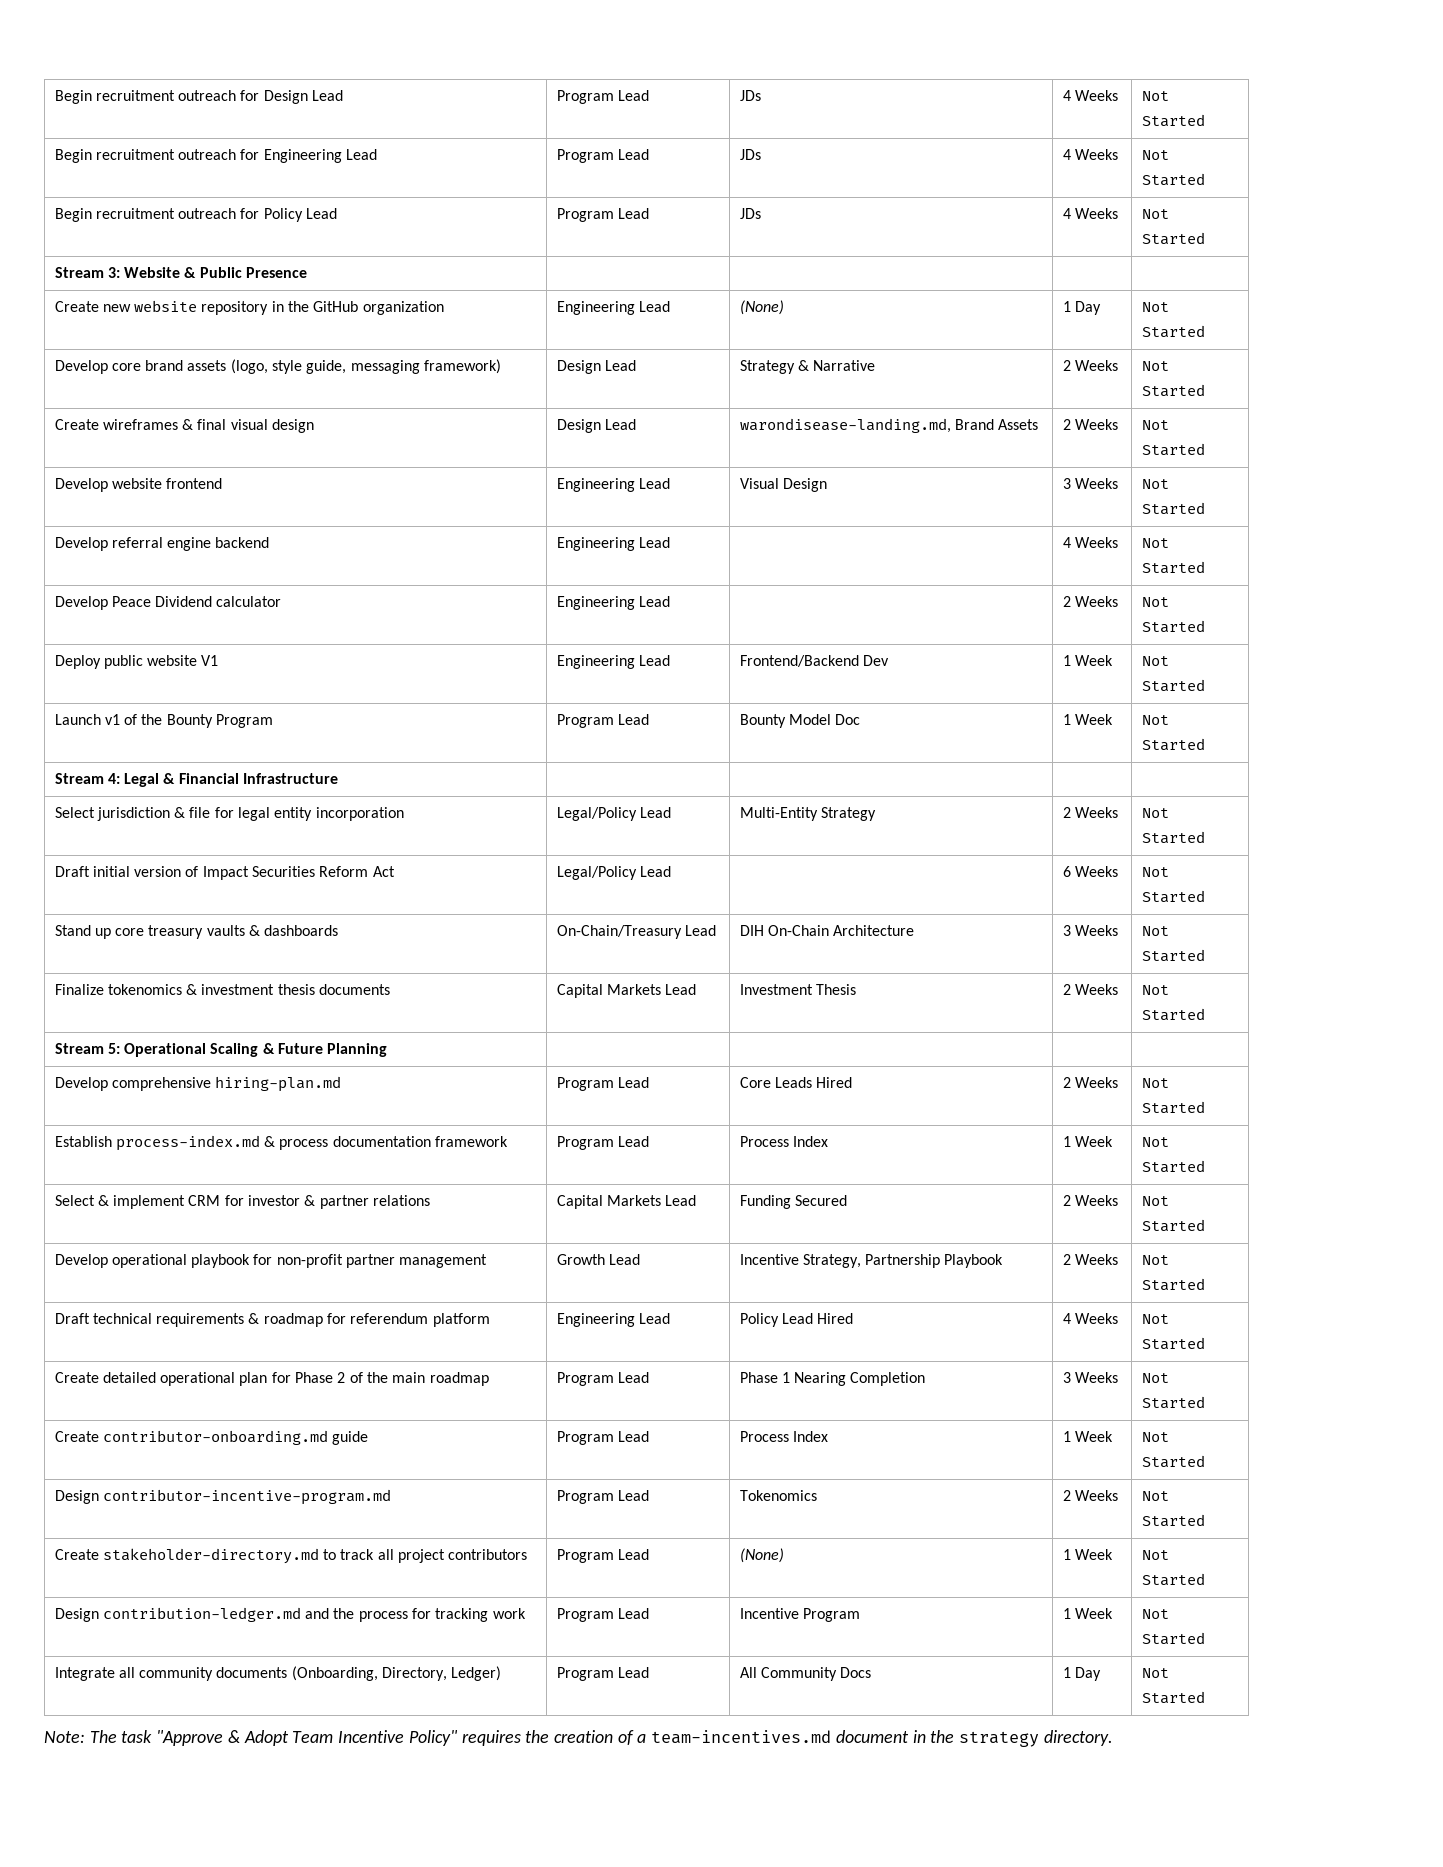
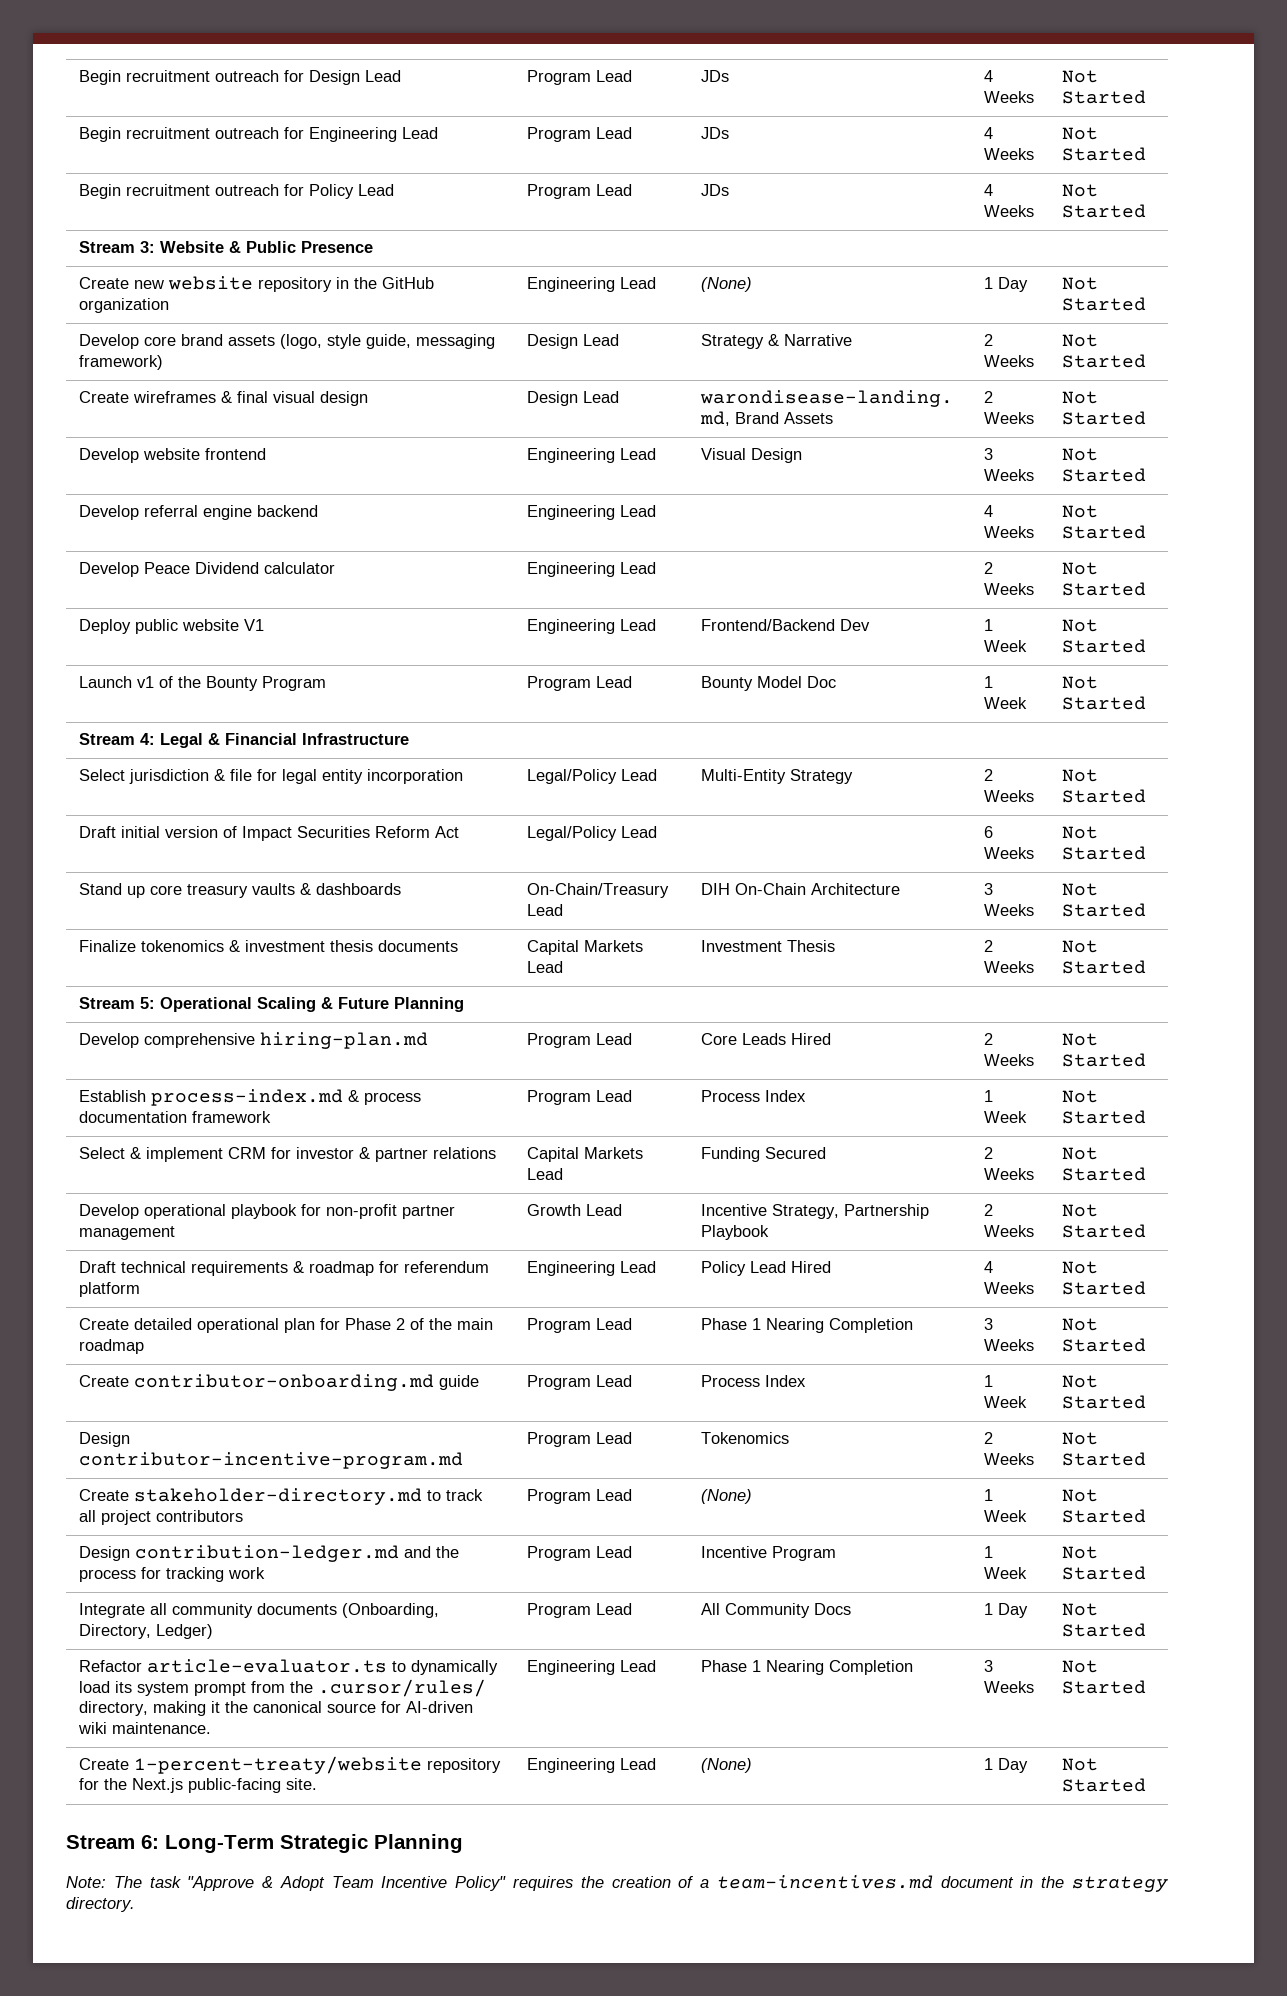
(1205, 1697) none -> [78,1659,498,1675] [78,1679,486,1697] [78,1701,473,1716] [77,1722,211,1734] [526,1660,656,1675] [700,1660,913,1675] [983,1660,993,1672] [983,1681,1034,1693] [1061,1660,1098,1673] [1061,1680,1146,1694] [78,1756,501,1774] [78,1778,317,1793] [526,1758,656,1773] [700,1758,752,1773] [983,1758,1028,1773] [1061,1758,1098,1771] [1061,1778,1146,1792] [66,1834,463,1853] // Refactor article-evaluator.ts to dynamically load its system prompt from the .cursor/rules/ directory, making it the canonical source for AI-driven wiki maintenance. | Engineering Lead | Phase 1 Nearing Completion | 3 Weeks | Not Started // Create 1-percent-treaty/website repository for the Next.js public-facing site. | Engineering Lead | (None) | 1 Day | Not Started // Stream 6: Long-Term Strategic Planning

